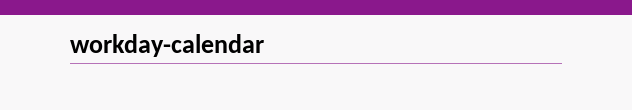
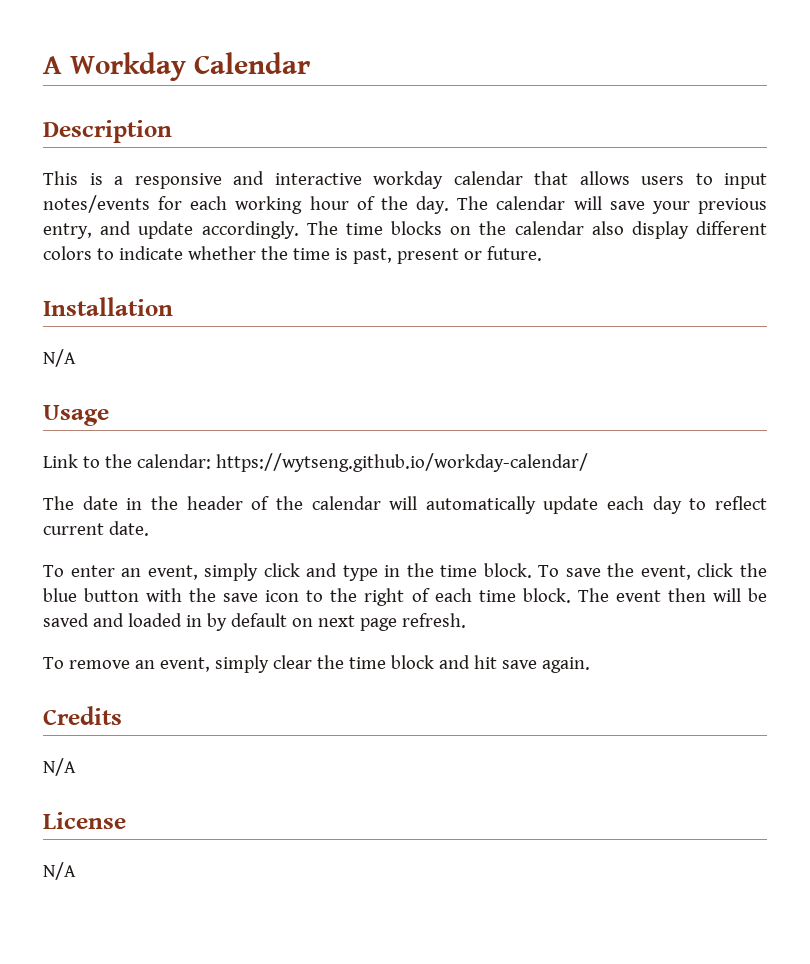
[70,34,264,57] workday-calendar -> [43,52,310,81] [43,120,172,143] [43,171,767,189] [43,195,767,214] [43,221,767,239] [43,246,542,264] [43,297,173,316] [43,349,76,367] [43,405,109,426] [43,453,588,472] [43,496,767,514] [43,521,149,536] [43,563,767,581] [43,588,767,606] [43,613,466,631] [43,655,590,673] [43,706,122,725] [43,758,76,776] [43,812,126,829] [43,862,76,880] A Workday Calendar // Description // This is a responsive and interactive workday calendar that allows users to input notes/events for each working hour of the day. The calendar will save your previous entry, and update accordingly. The time blocks on the calendar also display different colors to indicate whether the time is past, present or future. // Installation // N/A // Usage // Link to the calendar: https://wytseng.github.io/workday-calendar/ // The date in the header of the calendar will automatically update each day to reflect current date. // To enter an event, simply click and type in the time block. To save the event, click the blue button with the save icon to the right of each time block. The event then will be saved and loaded in by default on next page refresh. // To remove an event, simply clear the time block and hit save again. // Credits // N/A // License // N/A

